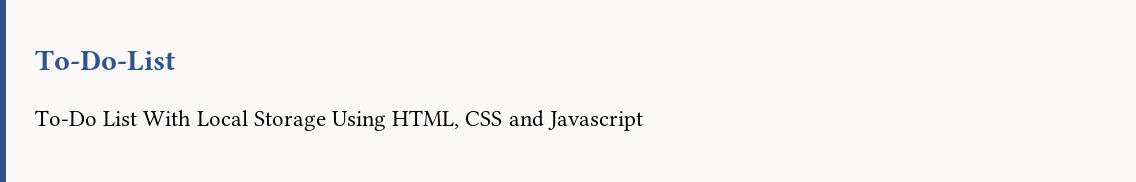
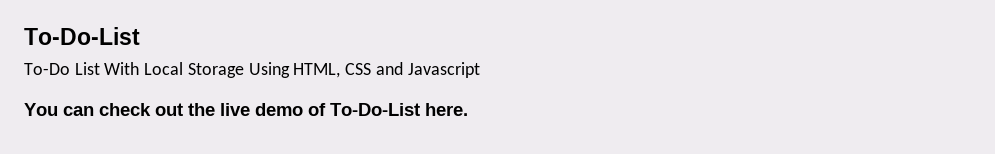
(643, 121) none -> [24,103,468,116] // You can check out the live demo of To-Do-List here.

